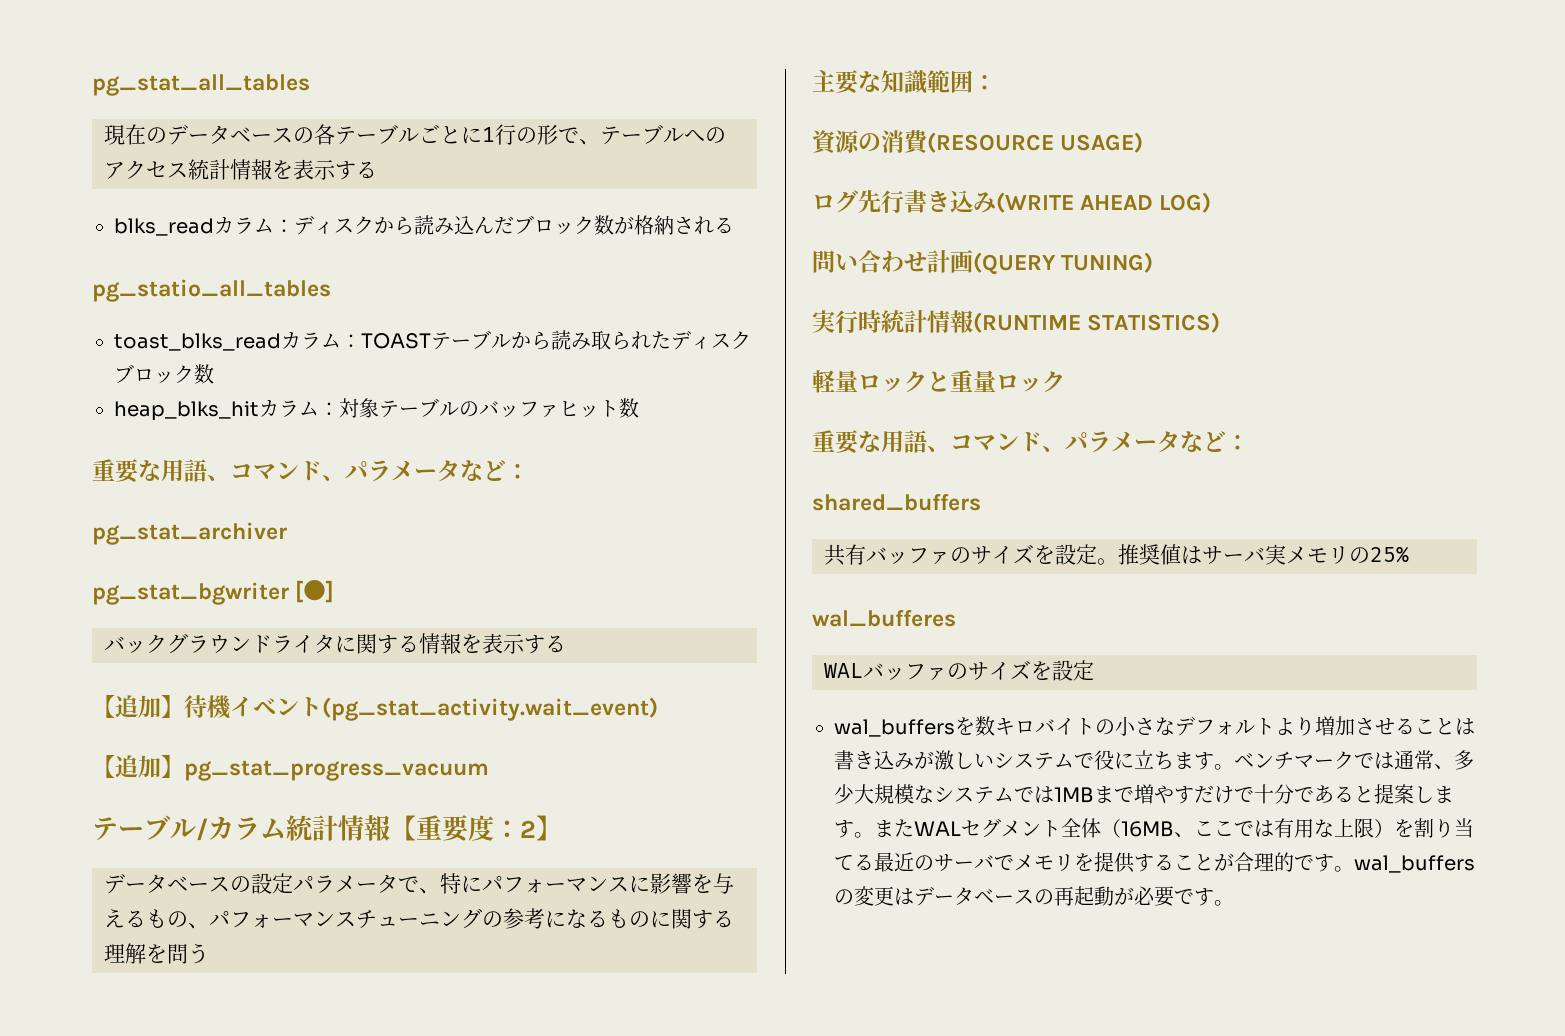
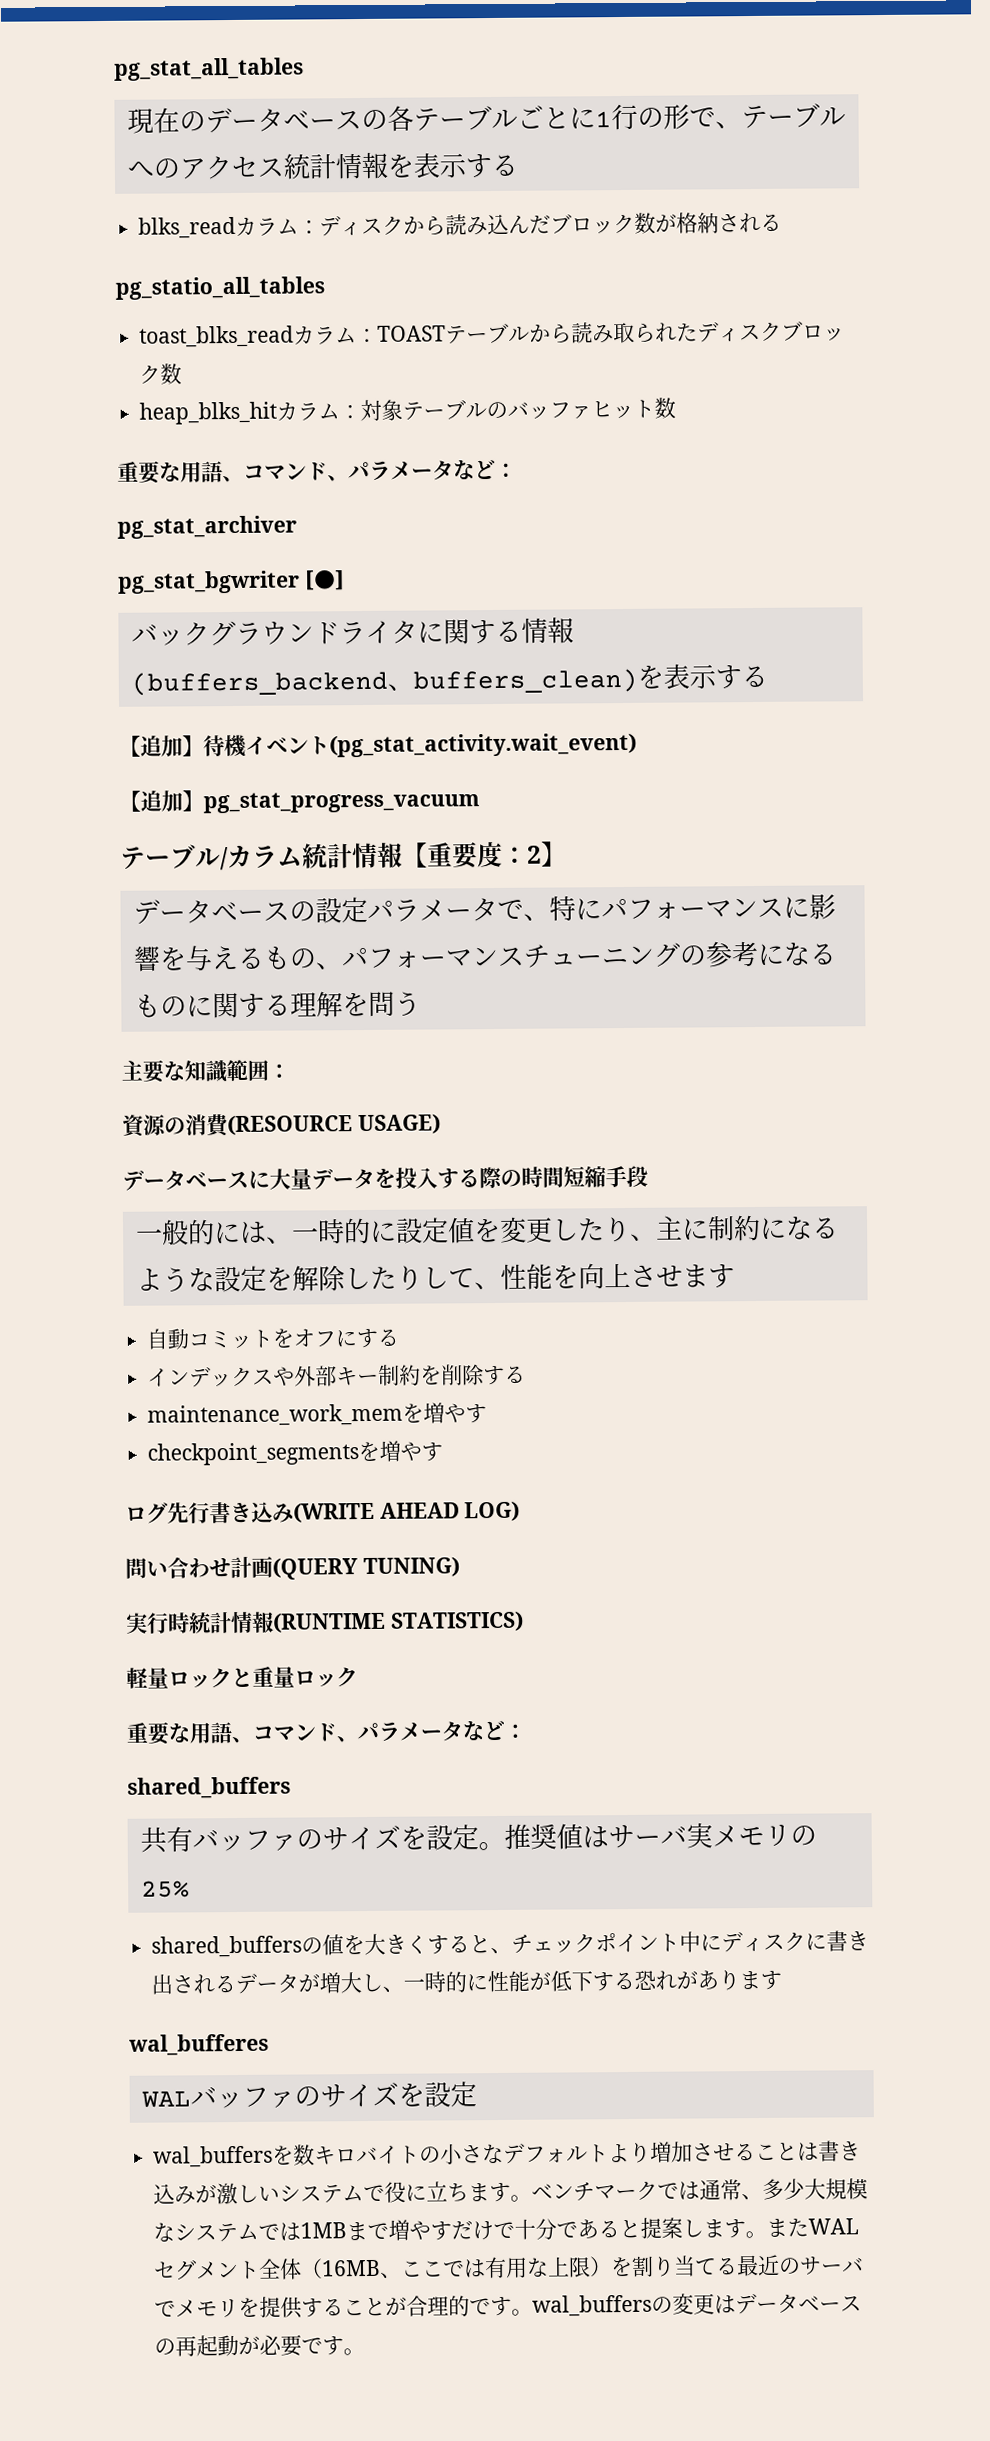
(461, 643) none -> [130,668,638,696] (buffers_backend、buffers_clean)
(1144, 142) none -> [122,1165,648,1191] [135,1214,839,1246] [135,1262,735,1293] [146,1328,400,1350] [147,1364,527,1388] [147,1402,488,1427] [147,1440,444,1466] // データベースに大量データを投入する際の時間短縮手段 // 一般的には、一時的に設定値を変更したり、主に制約になるような設定を解除したりして、性能を向上させます // 自動コミットをオフにする // インデックスや外部キー制約を削除する // maintenance_work_memを増やす // checkpoint_segmentsを増やす
(1409, 554) none -> [151,1930,870,1958] [151,1970,783,1995] // shared_buffersの値を大きくすると、チェックポイント中にディスクに書き出されるデータが増大し、一時的に性能が低下する恐れがあります

